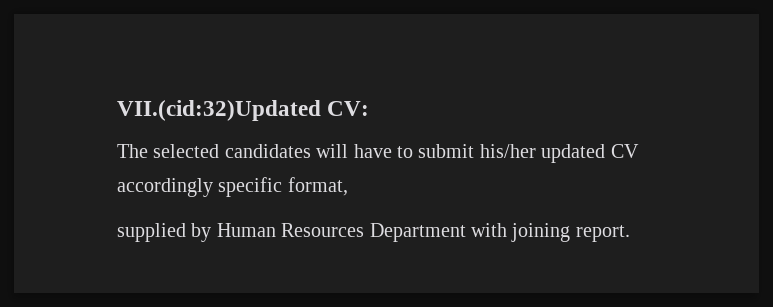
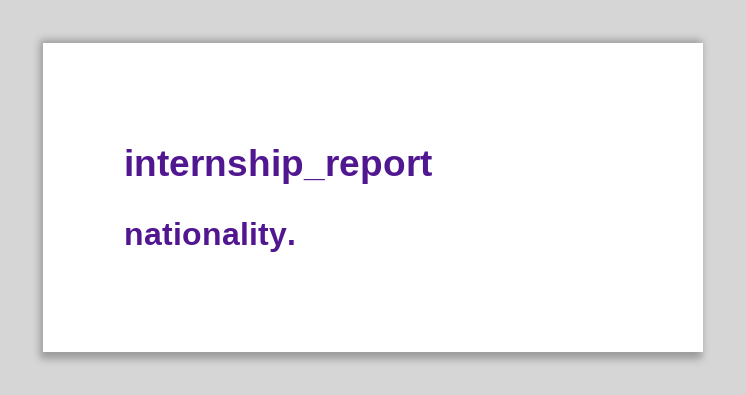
[117,100,370,121] [117,144,639,163] [117,177,348,197] [117,223,630,242] VII.(cid:32)Updated CV: // The selected candidates will have to submit his/her updated CV accordingly specific format, // supplied by Human Resources Department with joining report. -> [124,149,432,184] [124,222,296,252] internship_report // nationality.

